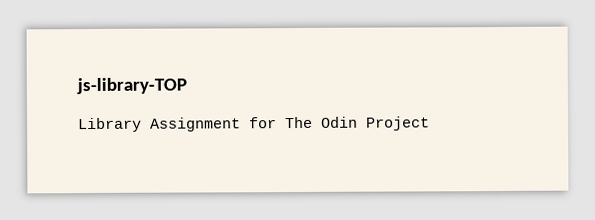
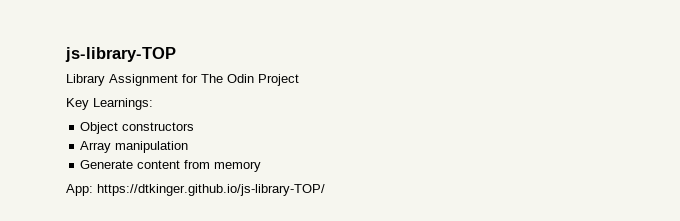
(430, 123) none -> [66,98,153,110] [80,122,195,134] [80,141,189,153] [80,160,262,172] [66,184,325,196] // Key Learnings: // Object constructors // Array manipulation // Generate content from memory // App: https://dtkinger.github.io/js-library-TOP/

